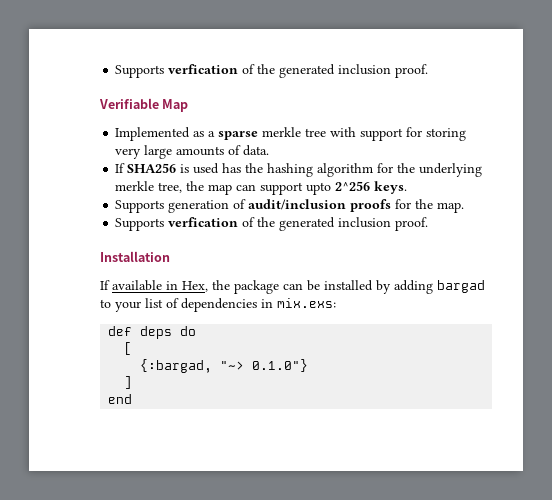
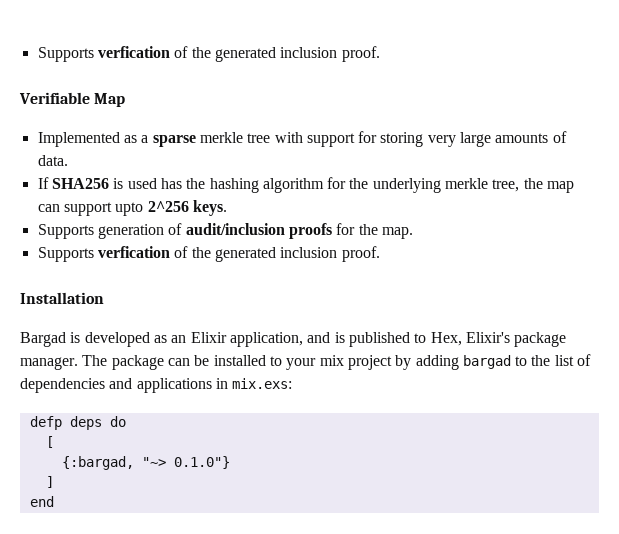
[100,280,373,294] If available in Hex, the package can be installed -> [20,332,567,347] [20,355,392,370] Bargad is developed as an Elixir application, and is published to Hex, Elixir's package manager. The package can be installed to your mix project
[115,301,141,312] your -> [531,355,551,366] the
(257, 305) none -> [109,378,212,393] and applications
[108,326,133,336] def -> [29,416,62,430] defp

